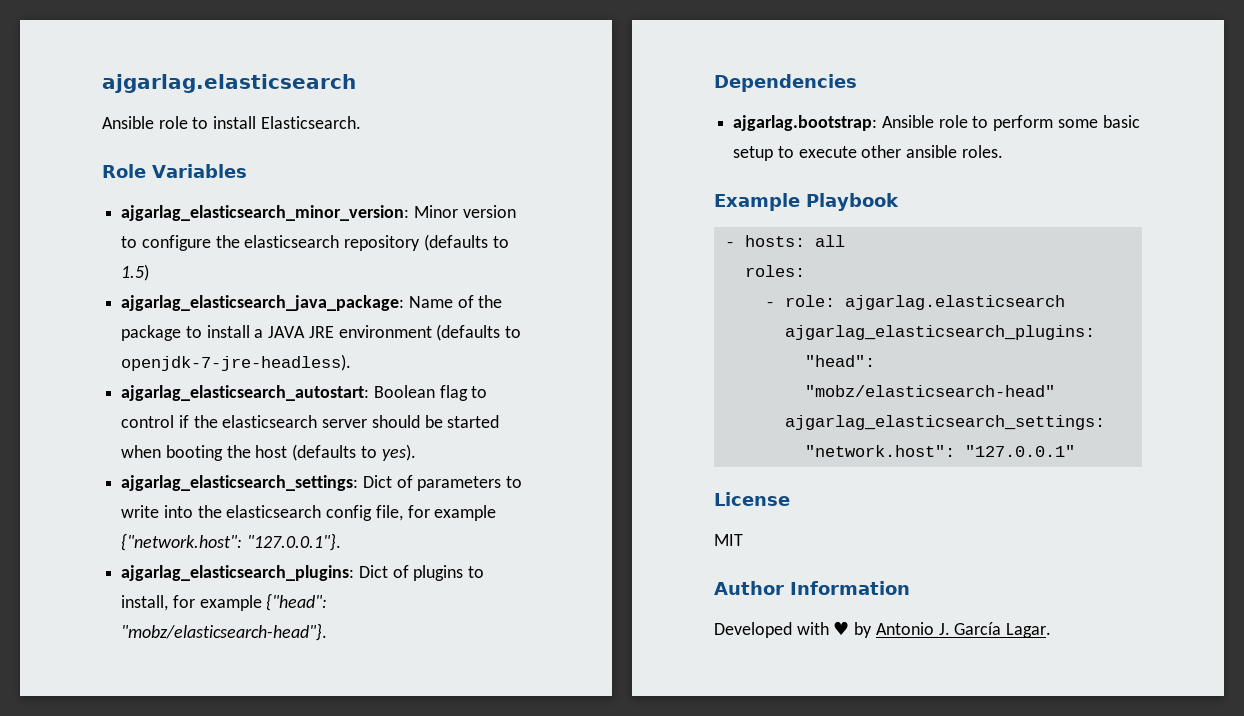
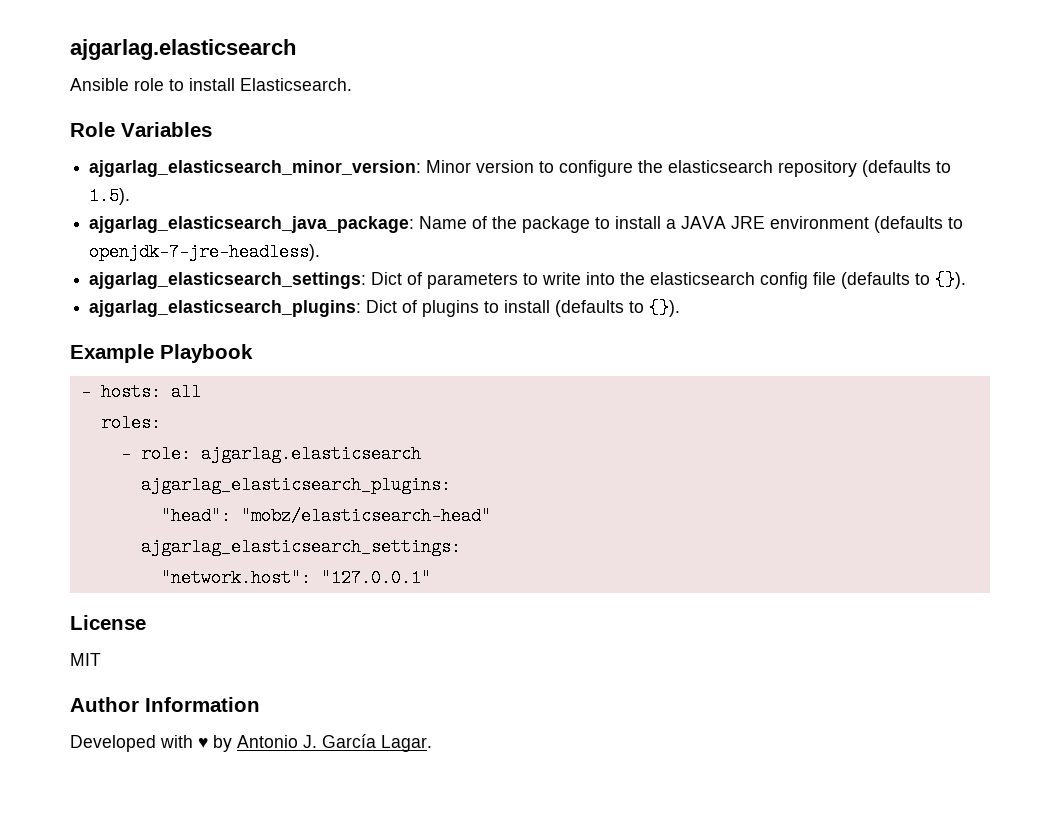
[121,264,150,281] 1.5) -> [89,187,131,205] 1.5).
[121,385,488,401] [121,415,500,428] [121,444,416,461] // ajgarlag_elasticsearch_autostart: Boolean flag to control if the elasticsearch server should be started when booting the host (defaults to yes). -> (321, 252) none
[375,505,497,521] [121,533,341,551] file, for example {"network.host": "127.0.0.1"}. -> [813,271,967,289] file (defaults to {}).
[121,593,328,611] [121,623,328,641] [714,74,857,92] [733,115,1140,131] [733,145,1003,161] install, for example {"head": "mobz/elasticsearch-head"}. // Dependencies // ajgarlag.bootstrap: Ansible role to perform some basic setup to execute other ansible roles. -> [504,299,681,317] install (defaults to {}).

